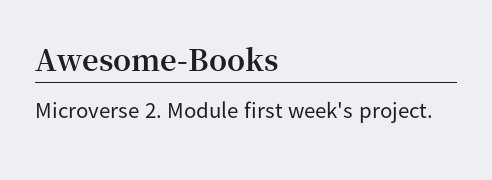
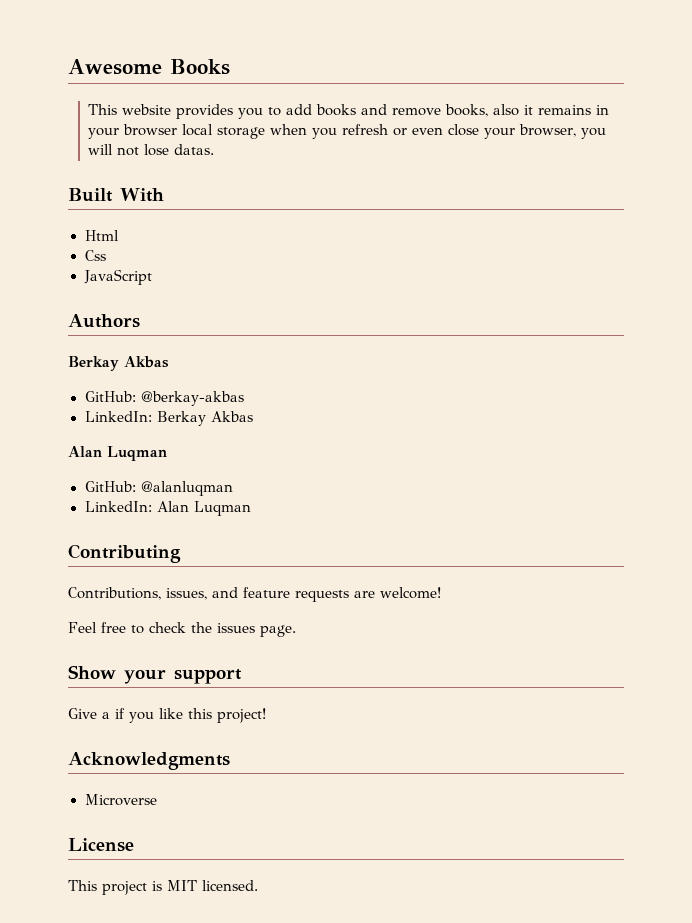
[35,46,278,71] [35,101,433,123] Awesome-Books // Microverse 2. Module first week's project. -> [68,59,230,75] [88,104,610,119] [88,124,607,139] [88,144,215,156] [68,188,164,202] [84,230,119,241] [84,250,106,261] [83,269,152,285] [68,314,140,328] [68,356,169,371] [84,391,244,406] [84,411,253,426] [68,446,167,461] [84,481,233,496] [84,501,251,516] [68,544,181,563] [68,587,441,602] [68,622,296,637] [68,665,242,684] [68,708,266,723] [68,752,230,770] [84,794,157,806] [68,838,134,852] [68,880,258,895] Awesome Books // This website provides you to add books and remove books, also it remains in your browser local storage when you refresh or even close your browser, you will not lose datas. // Built With // Html // Css // JavaScript // Authors // Berkay Akbas // GitHub: @berkay-akbas // LinkedIn: Berkay Akbas // Alan Luqman // GitHub: @alanluqman // LinkedIn: Alan Luqman // Contributing // Contributions, issues, and feature requests are welcome! // Feel free to check the issues page. // Show your support // Give a if you like this project! // Acknowledgments // Microverse // License // This project is MIT licensed.

